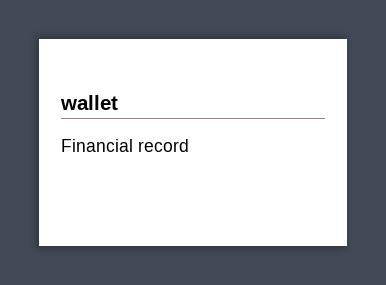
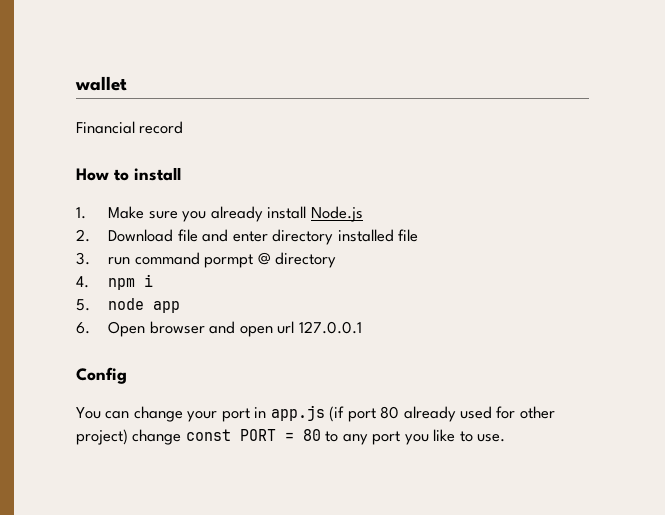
(189, 145) none -> [76,167,181,181] [76,206,363,222] [76,229,418,245] [76,252,337,268] [76,274,154,290] [76,298,181,313] [76,321,362,337] [76,367,127,384] [76,405,555,422] [76,429,506,445] // How to install // 1. Make sure you already install Node.js // 2. Download file and enter directory installed file // 3. run command pormpt @ directory // 4. npm i // 5. node app // 6. Open browser and open url 127.0.0.1 // Config // You can change your port in app.js (if port 80 already used for other project) change const PORT = 80 to any port you like to use.

